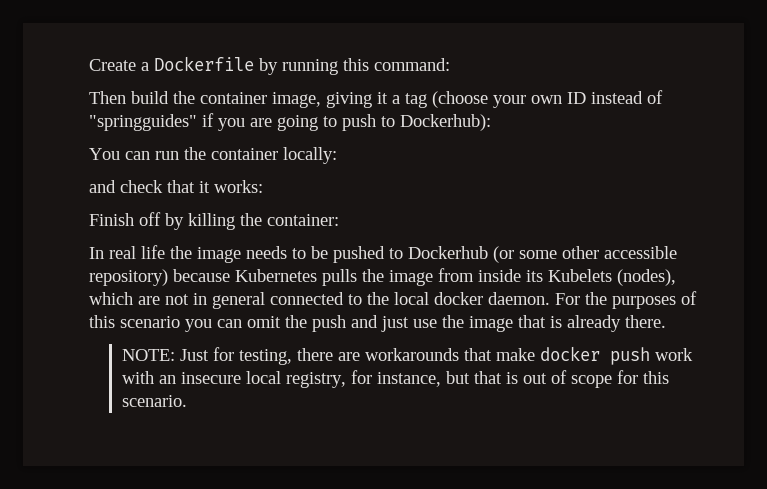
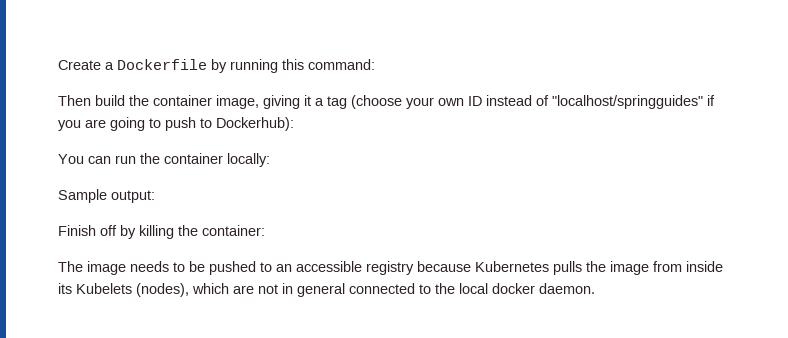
[89,114,197,131] "springguides" -> [552,95,703,109] "localhost/springguides"
[89,180,263,193] and check that it works: -> [58,189,155,203] Sample output:
[89,245,192,259] In real life the -> [58,261,83,272] The
[408,246,677,263] [89,269,168,286] Dockerhub (or some other accessible repository) -> [276,261,414,275] an accessible registry
[555,291,697,309] [89,315,666,332] [122,346,694,365] [122,370,670,388] [122,395,188,407] For the purposes of this scenario you can omit the push and just use the image that is already there. // NOTE: Just for testing, there are workarounds that make docker push work with an insecure local registry, for instance, but that is out of scope for this scenario. -> (595, 288) none

